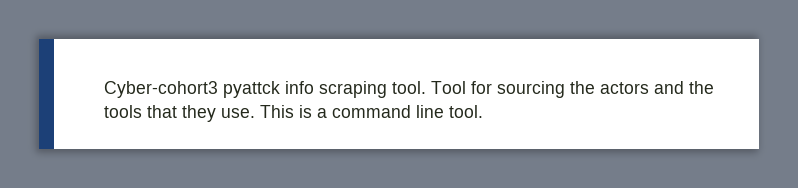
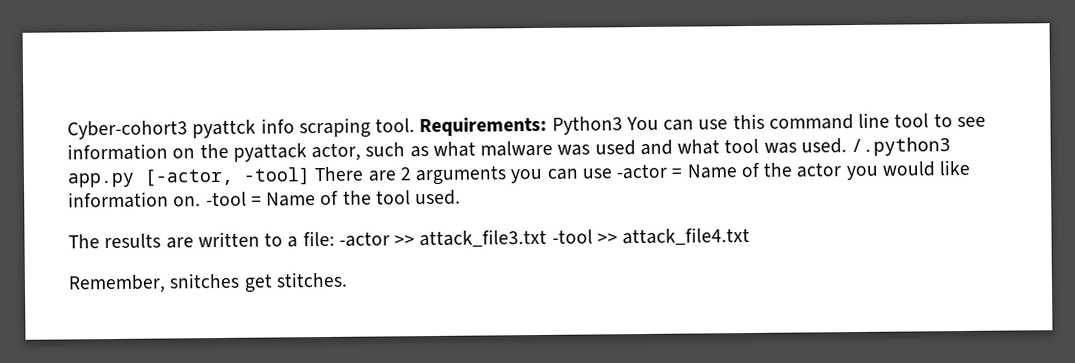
[431,81,714,98] [104,105,483,122] Tool for sourcing the actors and the tools that they use. This is a command line tool. -> [419,112,986,137] [67,137,952,162] [67,159,971,188] [68,189,462,209] [68,226,751,249] [68,271,347,294] Requirements: Python3 You can use this command line tool to see information on the pyattack actor, such as what malware was used and what tool was used. /.python3 app.py [-actor, -tool] There are 2 arguments you can use -actor = Name of the actor you would like information on. -tool = Name of the tool used. // The results are written to a file: -actor >> attack_file3.txt -tool >> attack_file4.txt // Remember, snitches get stitches.

